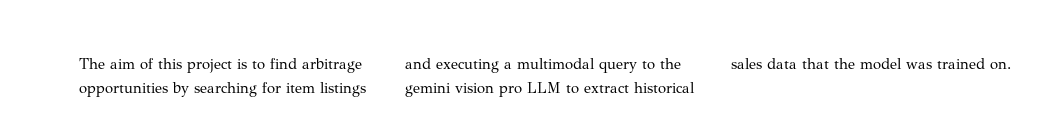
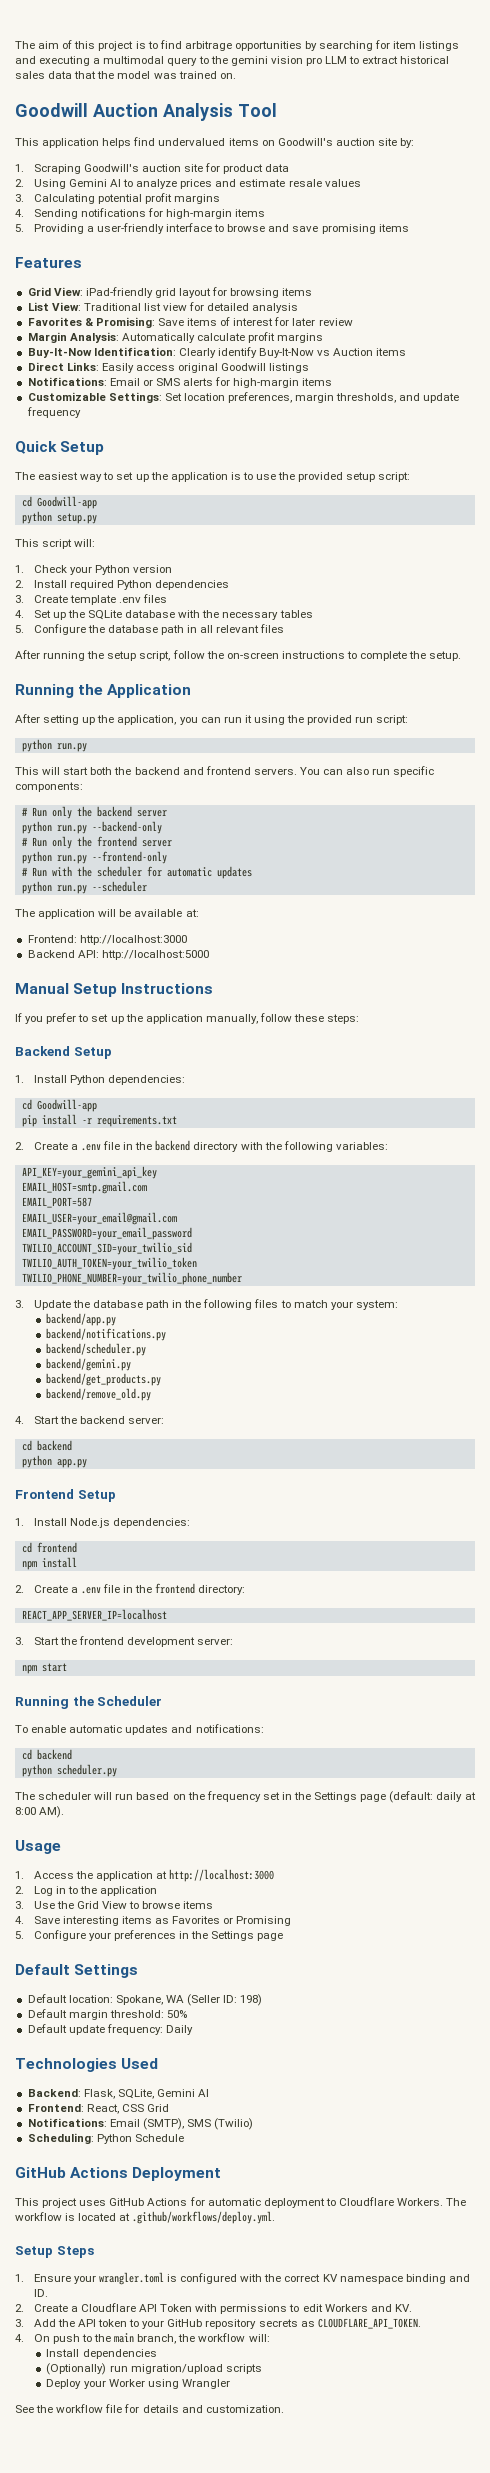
(1011, 65) none -> [15,103,277,121] [15,137,415,148] [15,163,290,174] [15,179,361,189] [15,193,221,204] [15,208,266,219] [15,223,409,234] [15,257,82,268] [27,287,313,298] [27,302,299,313] [27,317,353,328] [27,332,324,343] [27,347,407,358] [27,362,310,373] [27,377,333,388] [27,392,460,403] [26,407,81,418] [15,441,105,455] [15,472,411,482] [21,496,97,509] [21,511,97,524] [15,539,96,549] [15,565,173,575] [15,580,230,590] [15,594,168,605] [15,610,313,620] [15,624,285,635] [15,650,462,661] [15,684,192,698] [15,714,409,725] [21,739,87,752] [15,766,435,777] [15,782,83,792] [21,806,167,819] [21,821,162,834] [21,836,172,849] [21,851,167,864] [21,866,252,879] [21,881,147,894] [15,909,199,919] [27,935,187,945] [27,950,209,960] [15,983,214,997] [15,1013,360,1024] [15,1046,112,1059] [15,1075,185,1085] [21,1099,97,1112] [21,1114,177,1127] [15,1140,388,1152] [21,1166,157,1179] [21,1181,147,1194] [21,1197,92,1208] [21,1212,177,1225] [21,1227,192,1240] [21,1242,192,1255] [21,1257,197,1270] [21,1272,242,1285] [15,1299,398,1310] [46,1313,117,1326] [46,1328,167,1341] [46,1343,147,1356] [46,1358,132,1371] [46,1373,162,1386] [46,1388,152,1401] [15,1416,165,1424] [21,1440,72,1451] [21,1455,87,1468] [15,1489,116,1502] [15,1518,190,1528] [21,1542,77,1553] [21,1557,77,1570] [15,1583,246,1595] [21,1609,167,1621] [15,1636,234,1647] [21,1663,67,1674] [15,1696,163,1709] [15,1724,264,1735] [21,1749,72,1760] [21,1764,117,1777] [15,1791,476,1803] [15,1806,65,1818] [15,1840,61,1854] [15,1869,275,1882] [15,1886,158,1896] [15,1901,214,1909] [15,1916,292,1926] [15,1930,284,1941] [15,1964,139,1978] [27,1994,263,2006] [27,2009,187,2020] [27,2024,193,2035] [15,2058,159,2072] [27,2089,210,2099] [27,2104,169,2114] [27,2118,254,2130] [27,2133,184,2144] [15,2167,222,2181] [15,2197,467,2208] [15,2211,276,2224] [15,2246,94,2258] [15,2272,470,2285] [33,2289,48,2297] [15,2303,412,2314] [15,2318,421,2329] [15,2333,270,2344] [46,2349,157,2359] [46,2363,262,2375] [46,2379,230,2389] [15,2404,284,2413] // Goodwill Auction Analysis Tool // This application helps find undervalued items on Goodwill's auction site by: // 1. Scraping Goodwill's auction site for product data // 2. Using Gemini AI to analyze prices and estimate resale values // 3. Calculating potential profit margins // 4. Sending notifications for high-margin items // 5. Providing a user-friendly interface to browse and save promising items // Features // Grid View: iPad-friendly grid layout for browsing items // List View: Traditional list view for detailed analysis // Favorites & Promising: Save items of interest for later review // Margin Analysis: Automatically calculate profit margins // Buy-It-Now Identification: Clearly identify Buy-It-Now vs Auction items // Direct Links: Easily access original Goodwill listings // Notifications: Email or SMS alerts for high-margin items // Customizable Settings: Set location preferences, margin thresholds, and update frequency // Quick Setup // The easiest way to set up the application is to use the provided setup script: // cd Goodwill-app // python setup.py // This script will: // 1. Check your Python version // 2. Install required Python dependencies // 3. Create template .env files // 4. Set up the SQLite database with the necessary tables // 5. Configure the database path in all relevant files // After running the setup script, follow the on-screen instructions to complete the setup. // Running the Application // After setting up the application, you can run it using the provided run script: // python run.py // This will start both the backend and frontend servers. You can also run specific components: // # Run only the backend server // python run.py --backend-only // # Run only the frontend server // python run.py --frontend-only // # Run with the scheduler for automatic updates // python run.py --scheduler // The application will be available at: // Frontend: http://localhost:3000 // Backend API: http://localhost:5000 // Manual Setup Instructions // If you prefer to set up the application manually, follow these steps: // Backend Setup // 1. Install Python dependencies: // cd Goodwill-app // pip install -r requirements.txt // 2. Create a .env file in the backend directory with the following variables: // API_KEY=your_gemini_api_key // EMAIL_HOST=smtp.gmail.com // EMAIL_PORT=587 // EMAIL_USER=your_email@gmail.com // EMAIL_PASSWORD=your_email_password // TWILIO_ACCOUNT_SID=your_twilio_sid // TWILIO_AUTH_TOKEN=your_twilio_token // TWILIO_PHONE_NUMBER=your_twilio_phone_number // 3. Update the database path in the following files to match your system: // backend/app.py // backend/notifications.py // backend/scheduler.py // backend/gemini.py // backend/get_products.py // backend/remove_old.py // 4. Start the backend server: // cd backend // python app.py // Frontend Setup // 1. Install Node.js dependencies: // cd frontend // npm install // 2. Create a .env file in the frontend directory: // REACT_APP_SERVER_IP=localhost // 3. Start the frontend development server: // npm start // Running the Scheduler // To enable automatic updates and notifications: // cd backend // python scheduler.py // The scheduler will run based on the frequency set in the Settings page (default: daily at 8:00 AM). // Usage // 1. Access the application at http://localhost:3000 // 2. Log in to the application // 3. Use the Grid View to browse items // 4. Save interesting items as Favorites or Promising // 5. Configure your preferences in the Settings page // Default Settings // Default location: Spokane, WA (Seller ID: 198) // Default margin threshold: 50% // Default update frequency: Daily // Technologies Used // Backend: Flask, SQLite, Gemini AI // Frontend: React, CSS Grid // Notifications: Email (SMTP), SMS (Twilio) // Scheduling: Python Schedule // GitHub Actions Deployment // This project uses GitHub Actions for automatic deployment to Cloudflare Workers. The workflow is located at .github/workflows/deploy.yml. // Setup Steps // 1. Ensure your wrangler.toml is configured with the correct KV namespace binding and ID. // 2. Create a Cloudflare API Token with permissions to edit Workers and KV. // 3. Add the API token to your GitHub repository secrets as CLOUDFLARE_API_TOKEN. // 4. On push to the main branch, the workflow will: // Install dependencies // (Optionally) run migration/upload scripts // Deploy your Worker using Wrangler // See the workflow file for details and customization.

